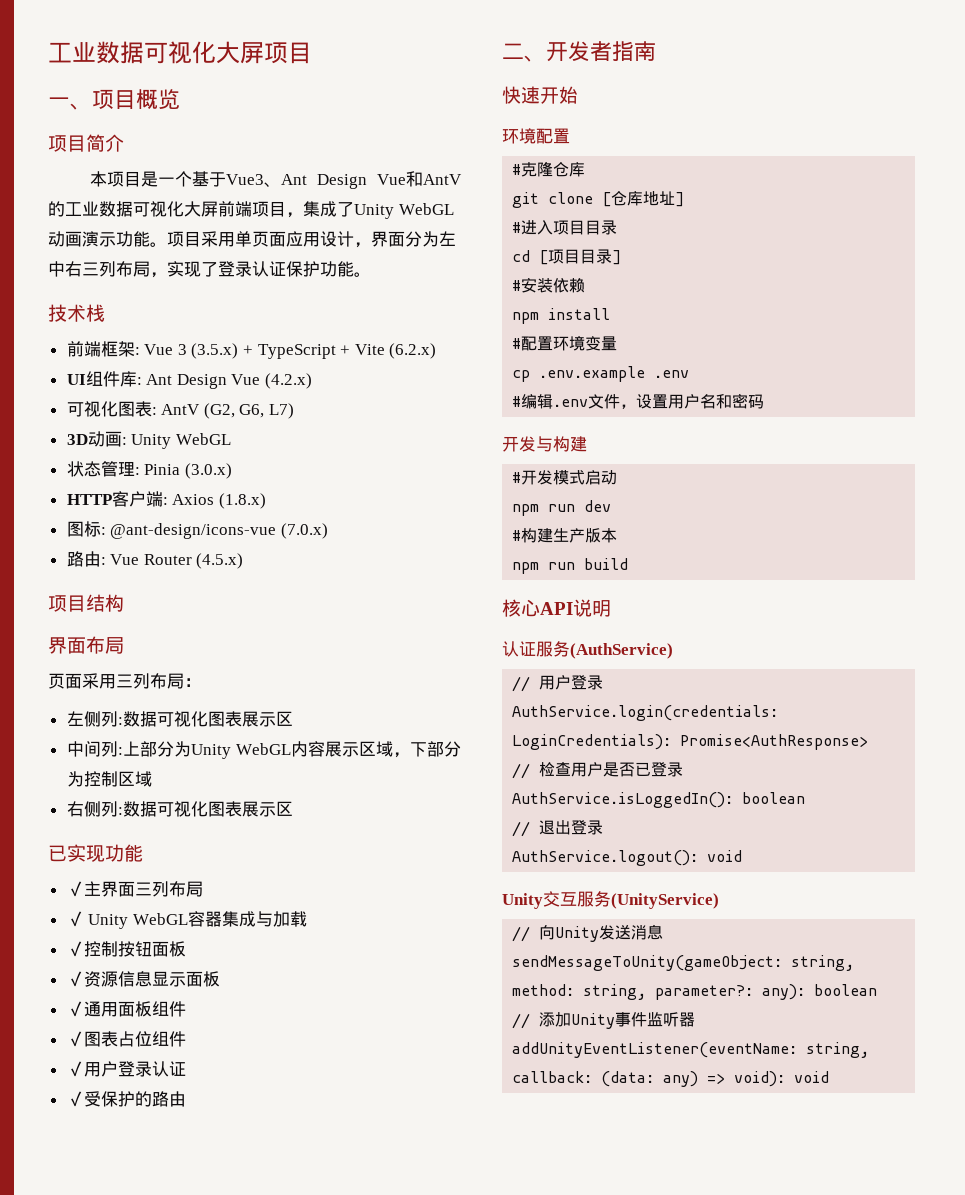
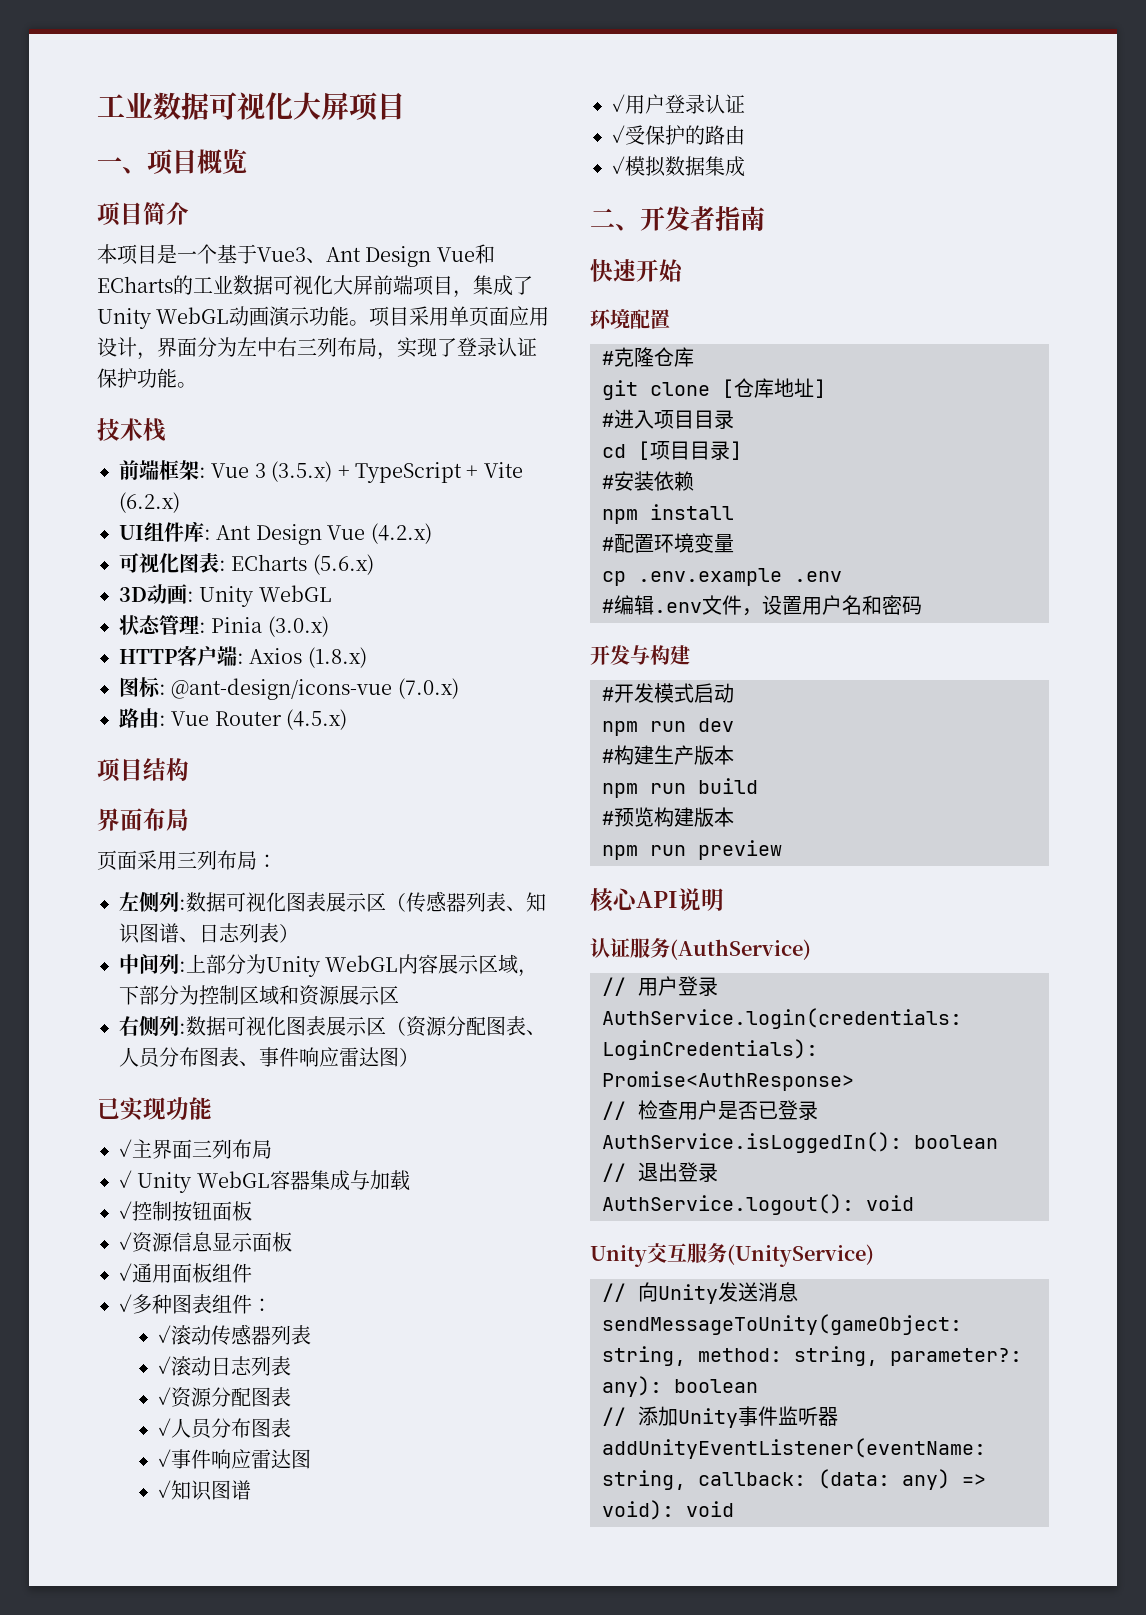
[423,174,462,185] AntV -> [97,276,173,293] ECharts
[161,403,295,419] AntV (G2, G6, L7) -> [231,554,374,575] ECharts (5.6.x)
(293, 718) none -> [386,891,546,912] [119,923,299,944] （传感器列表、知识图谱、日志列表）
(152, 779) none -> [279,985,399,1006] 和资源展示区
(293, 808) none -> [386,1016,546,1037] [119,1047,419,1068] （资源分配图表、人员分布图表、事件响应雷达图）
[83,1031,186,1047] 图表占位组件 -> [132,1294,272,1314] [157,1324,311,1345] [157,1356,291,1376] [157,1387,291,1408] [157,1418,291,1439] [157,1449,311,1469] [157,1480,251,1501] 多种图表组件： // ✓滚动传感器列表 // ✓滚动日志列表 // ✓资源分配图表 // ✓人员分布图表 // ✓事件响应雷达图 // ✓知识图谱
(186, 1099) none -> [612,156,745,177] // ✓模拟数据集成
(629, 564) none -> [602,807,734,827] [602,840,782,860] // #预览构建版本 // npm run preview

